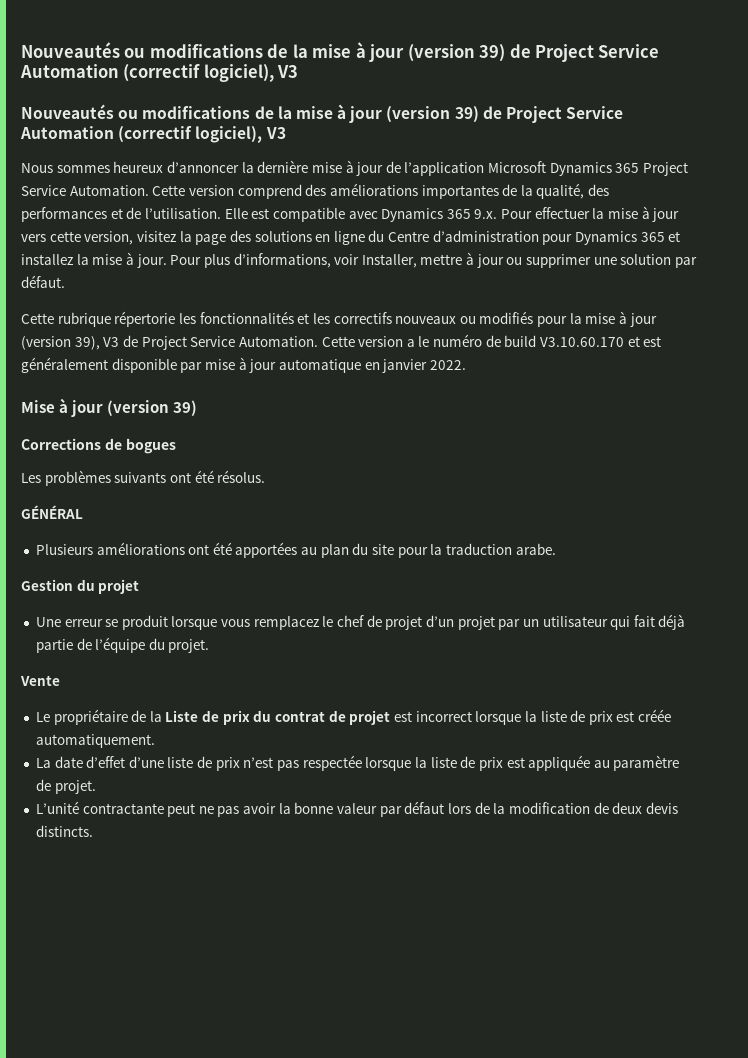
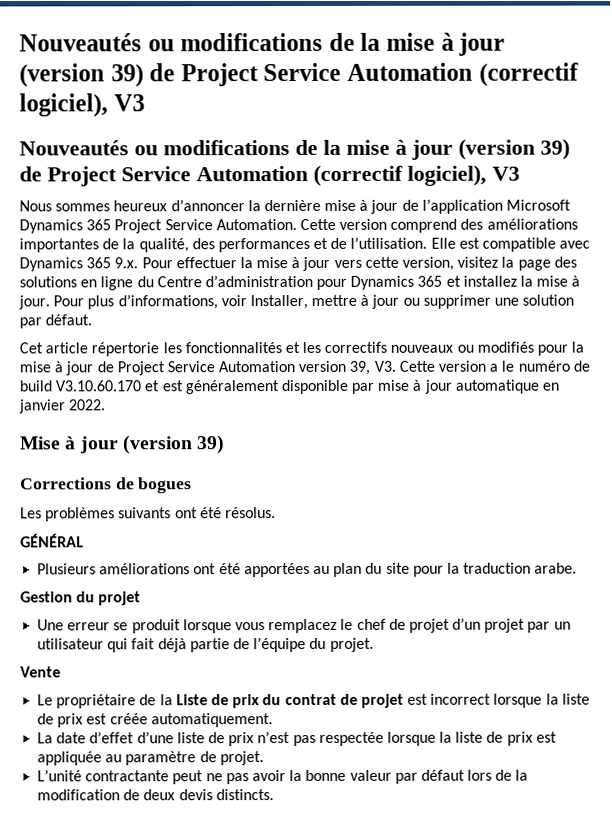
[21,312,111,327] Cette rubrique -> [19,342,89,354] Cet article
[21,335,318,350] (version 39), V3 de Project Service Automation. -> [96,360,396,376] de Project Service Automation version 39, V3.

